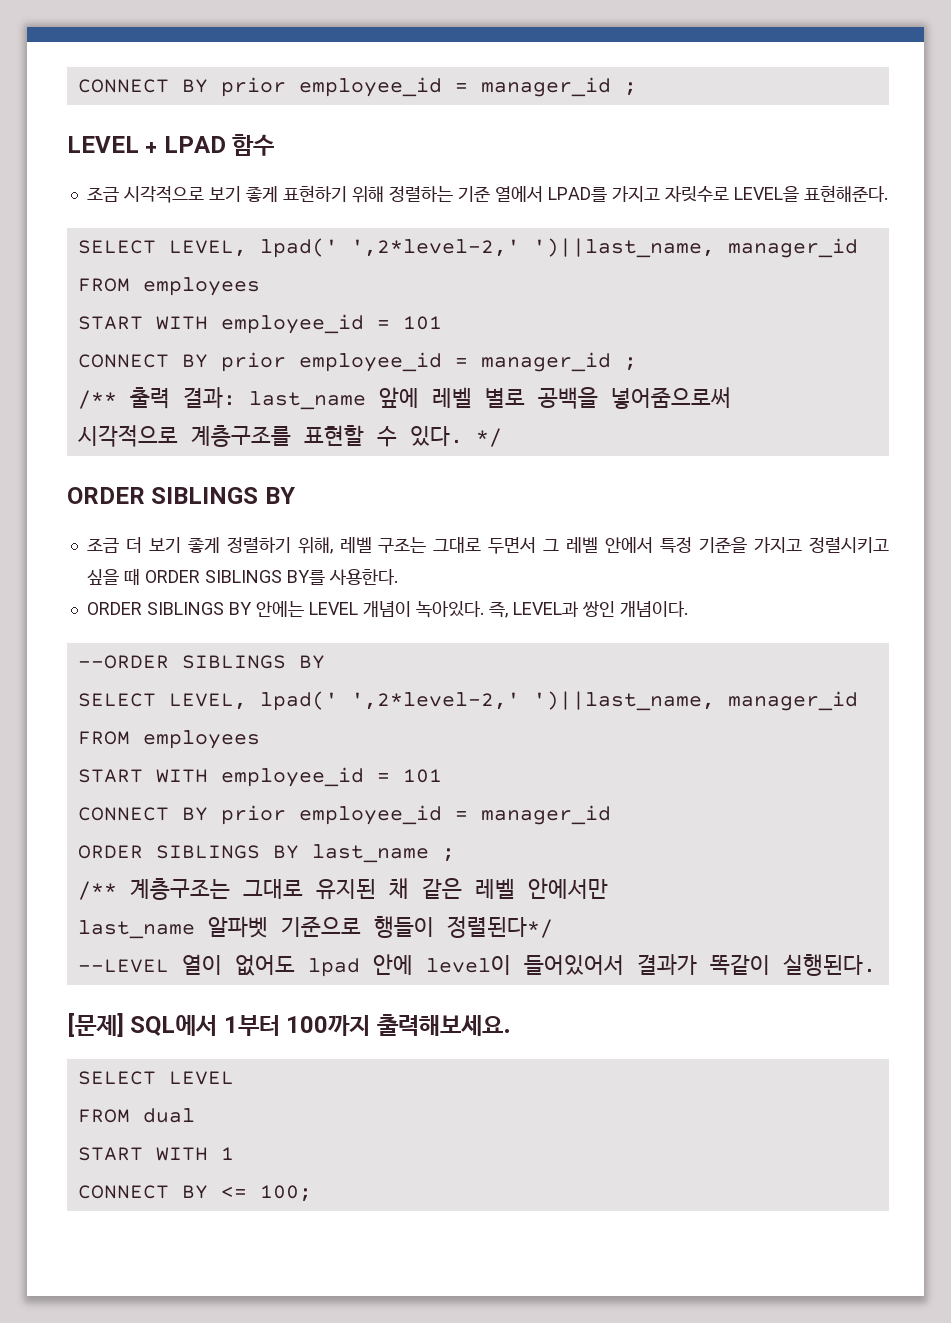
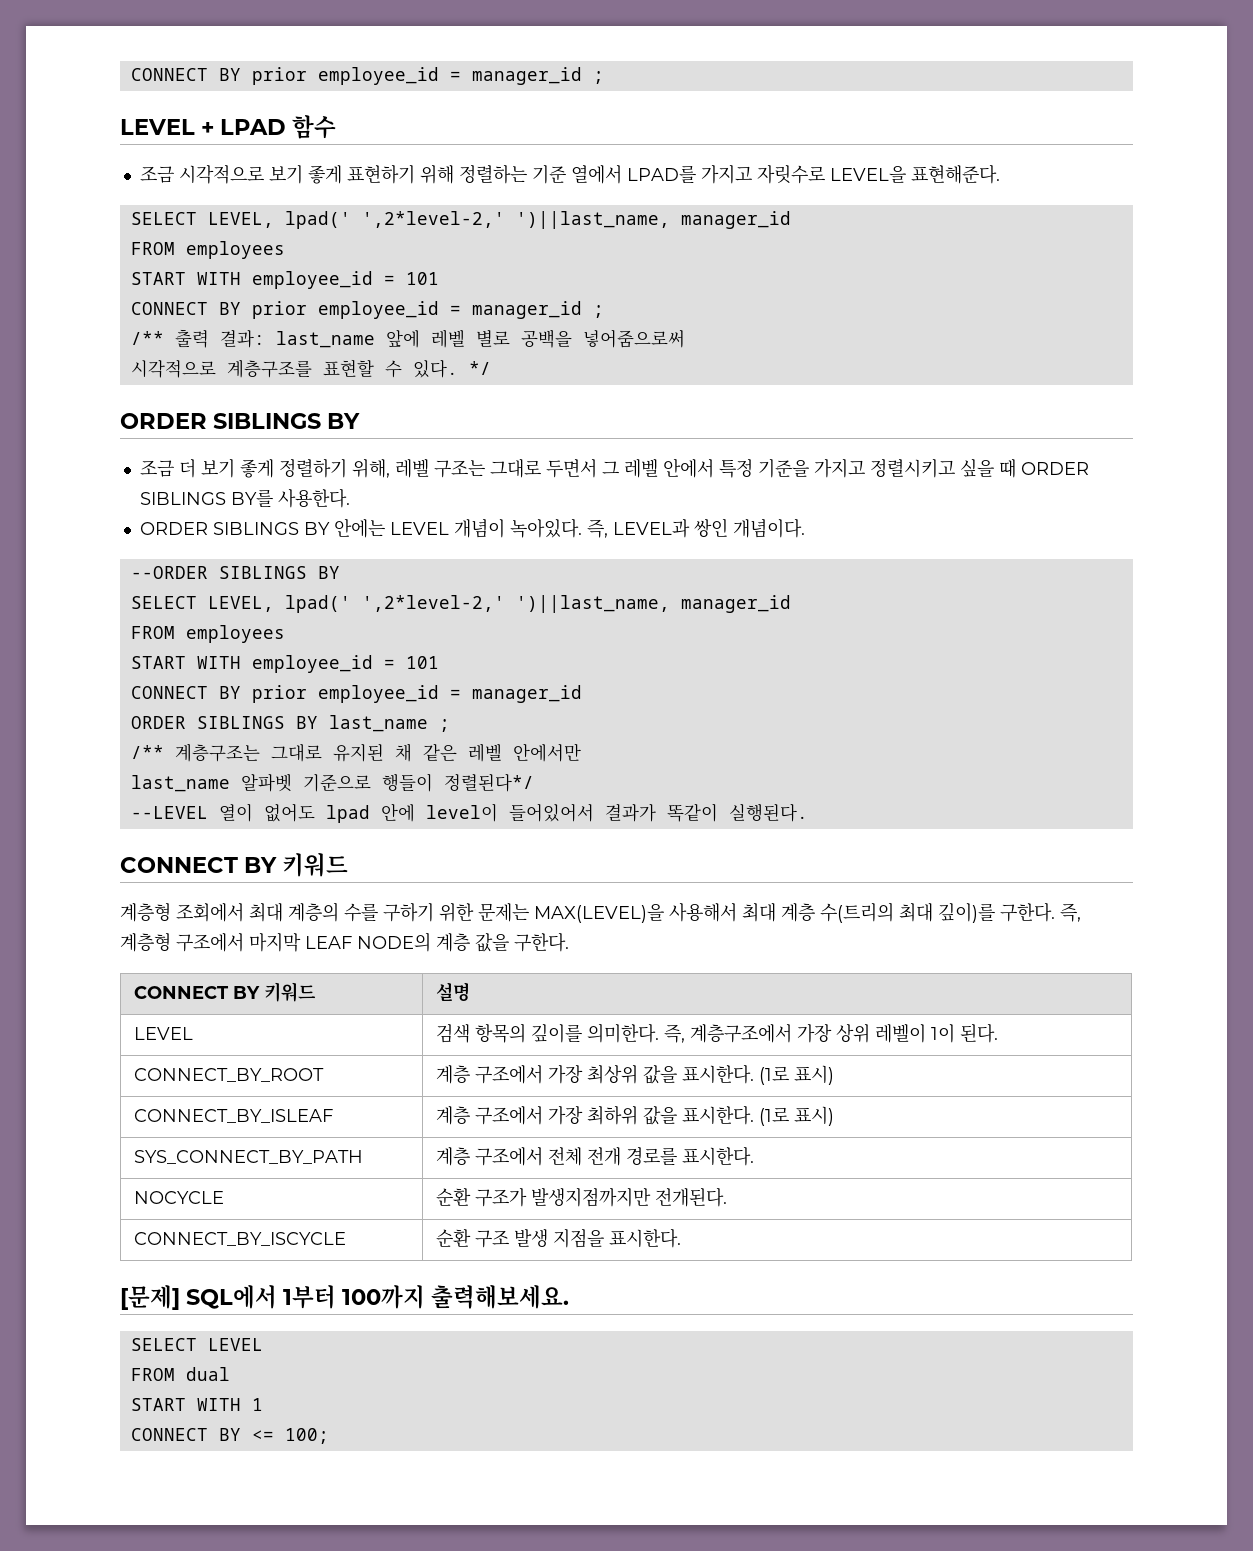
(876, 965) none -> [120,853,349,877] [120,902,1081,923] [120,932,569,952] [133,982,316,1002] [435,982,470,1001] [133,1027,193,1040] [435,1023,998,1043] [133,1068,324,1082] [435,1064,834,1085] [133,1109,333,1123] [435,1105,834,1126] [133,1150,363,1164] [435,1146,754,1166] [133,1191,224,1204] [435,1187,727,1207] [133,1232,346,1246] [435,1228,681,1248] // CONNECT BY 키워드 // 계층형 조회에서 최대 계층의 수를 구하기 위한 문제는 MAX(LEVEL)을 사용해서 최대 계층 수(트리의 최대 깊이)를 구한다. 즉, 계층형 구조에서 마지막 LEAF NODE의 계층 값을 구한다. // CONNECT BY 키워드 | 설명 // LEVEL | 검색 항목의 깊이를 의미한다. 즉, 계층구조에서 가장 상위 레벨이 1이 된다. // CONNECT_BY_ROOT | 계층 구조에서 가장 최상위 값을 표시한다. (1로 표시) // CONNECT_BY_ISLEAF | 계층 구조에서 가장 최하위 값을 표시한다. (1로 표시) // SYS_CONNECT_BY_PATH | 계층 구조에서 전체 전개 경로를 표시한다. // NOCYCLE | 순환 구조가 발생지점까지만 전개된다. // CONNECT_BY_ISCYCLE | 순환 구조 발생 지점을 표시한다.

